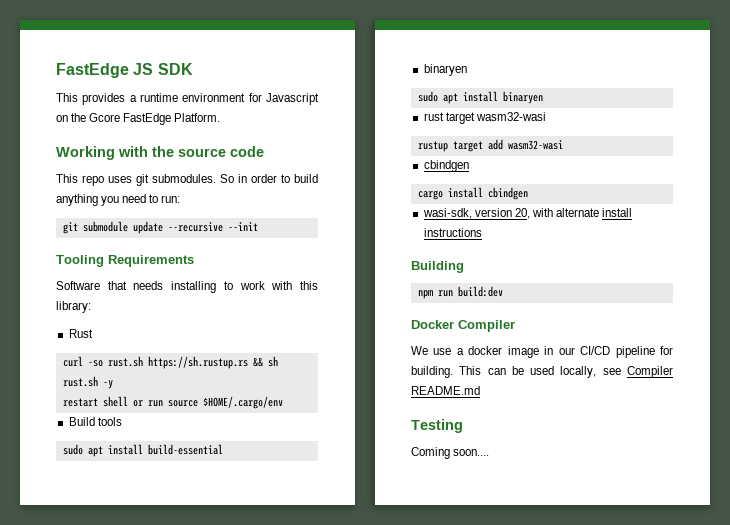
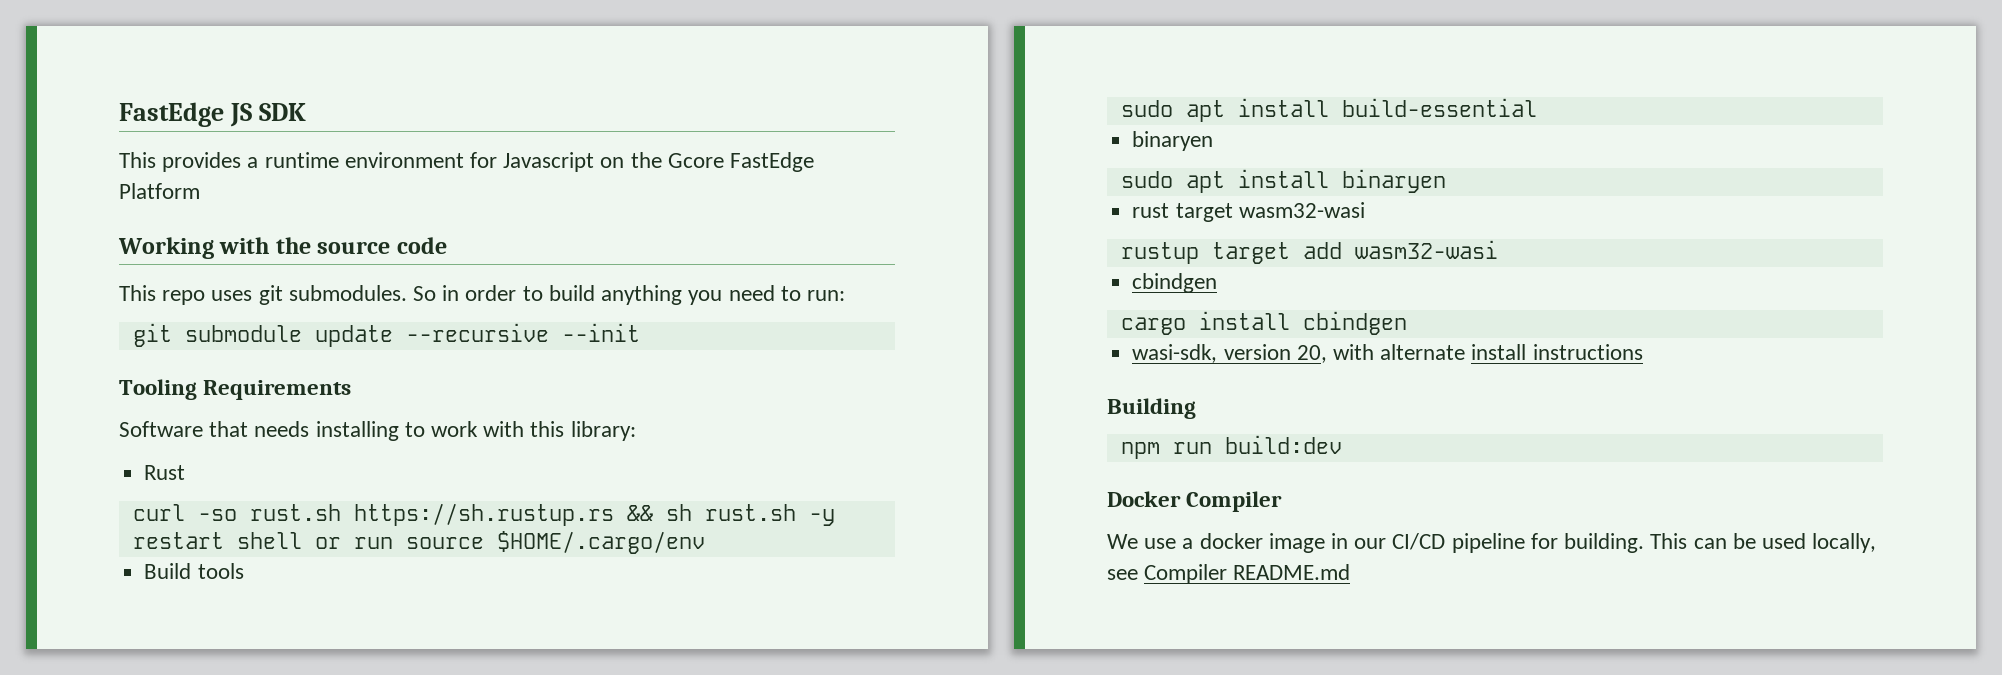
[174,113,221,122] Platform. -> [119,183,200,199] Platform
[411,419,463,433] [411,447,490,459] // Testing // Coming soon.... -> (1351, 572) none

